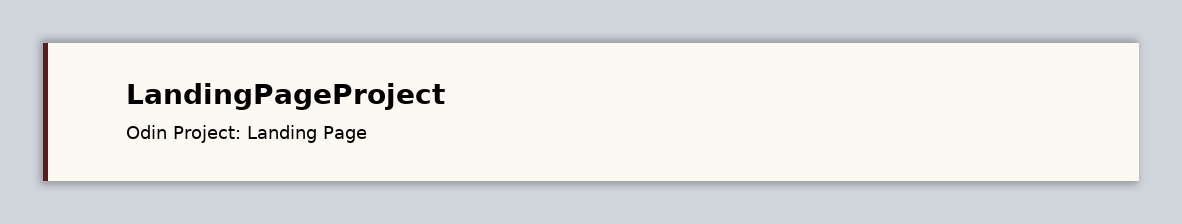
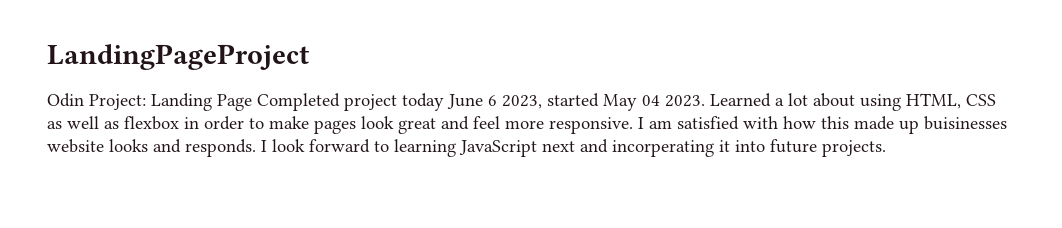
(367, 134) none -> [257,93,996,111] [47,116,1007,134] [47,139,886,157] Completed project today June 6 2023, started May 04 2023. Learned a lot about using HTML, CSS as well as flexbox in order to make pages look great and feel more responsive. I am satisfied with how this made up buisinesses website looks and responds. I look forward to learning JavaScript next and incorperating it into future projects.

